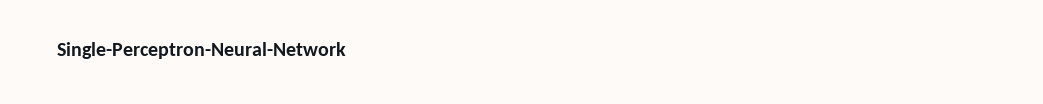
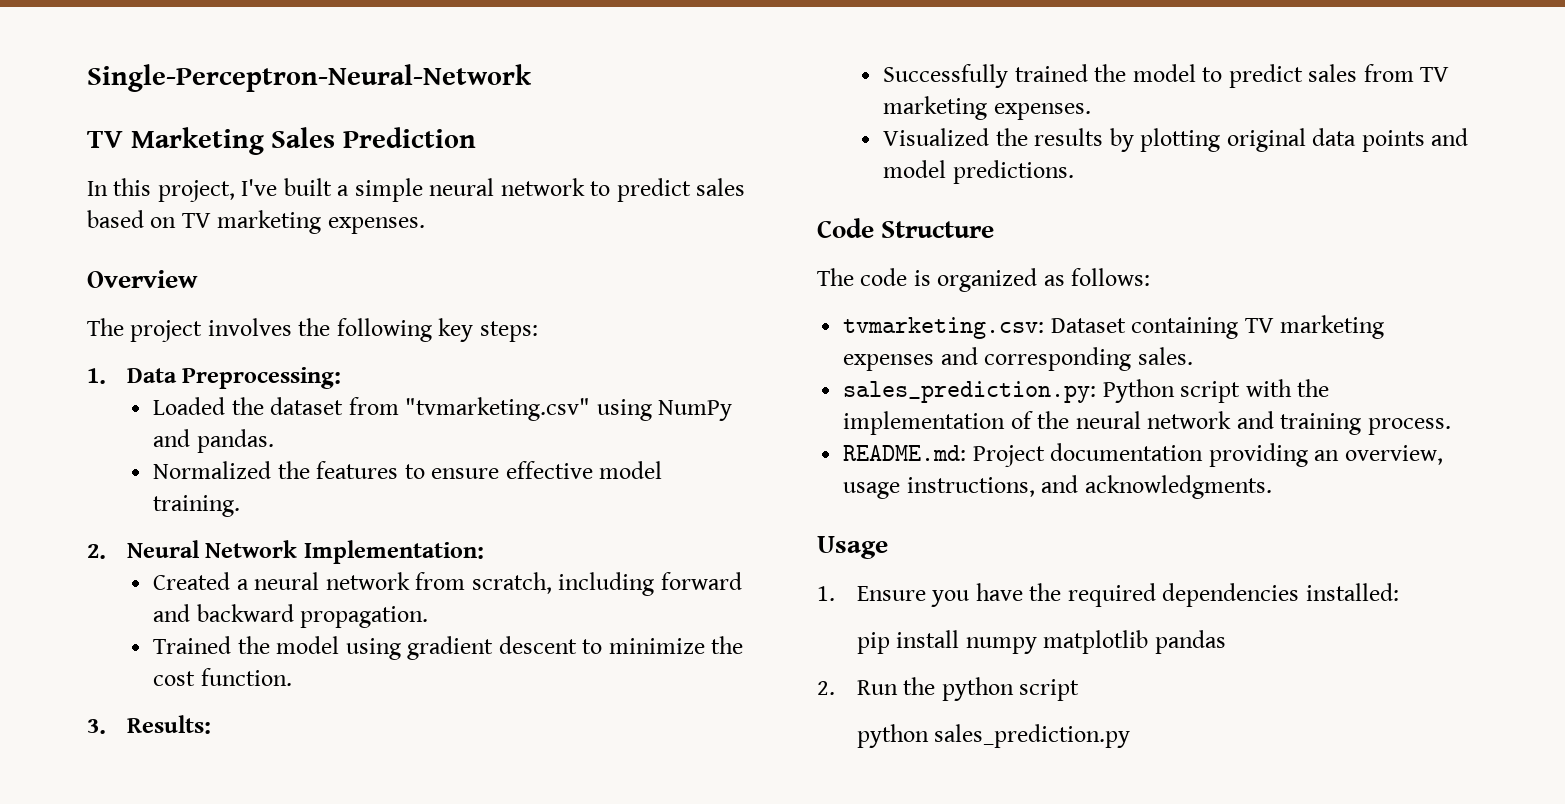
(346, 50) none -> [87,127,476,155] [87,178,746,202] [87,210,425,234] [87,270,198,288] [87,318,538,342] [87,367,342,389] [153,397,733,421] [153,429,274,453] [153,461,663,479] [153,495,241,517] [87,540,484,564] [153,572,742,596] [153,604,429,628] [153,636,744,660] [153,668,292,686] [87,715,211,734] [883,64,1450,88] [883,96,1091,120] [883,128,1469,152] [883,160,1074,184] [817,218,995,238] [817,268,1151,292] [843,315,1385,339] [843,347,1193,371] [843,379,1330,403] [843,411,1451,435] [843,443,1443,467] [843,475,1272,499] [817,536,888,559] [817,583,1399,607] [856,630,1226,654] [817,677,1080,701] [856,724,1131,748] // TV Marketing Sales Prediction // In this project, I've built a simple neural network to predict sales based on TV marketing expenses. // Overview // The project involves the following key steps: // 1. Data Preprocessing: // Loaded the dataset from "tvmarketing.csv" using NumPy and pandas. // Normalized the features to ensure effective model training. // 2. Neural Network Implementation: // Created a neural network from scratch, including forward and backward propagation. // Trained the model using gradient descent to minimize the cost function. // 3. Results: // Successfully trained the model to predict sales from TV marketing expenses. // Visualized the results by plotting original data points and model predictions. // Code Structure // The code is organized as follows: // tvmarketing.csv: Dataset containing TV marketing expenses and corresponding sales. // sales_prediction.py: Python script with the implementation of the neural network and training process. // README.md: Project documentation providing an overview, usage instructions, and acknowledgments. // Usage // 1. Ensure you have the required dependencies installed: // pip install numpy matplotlib pandas // 2. Run the python script // python sales_prediction.py

